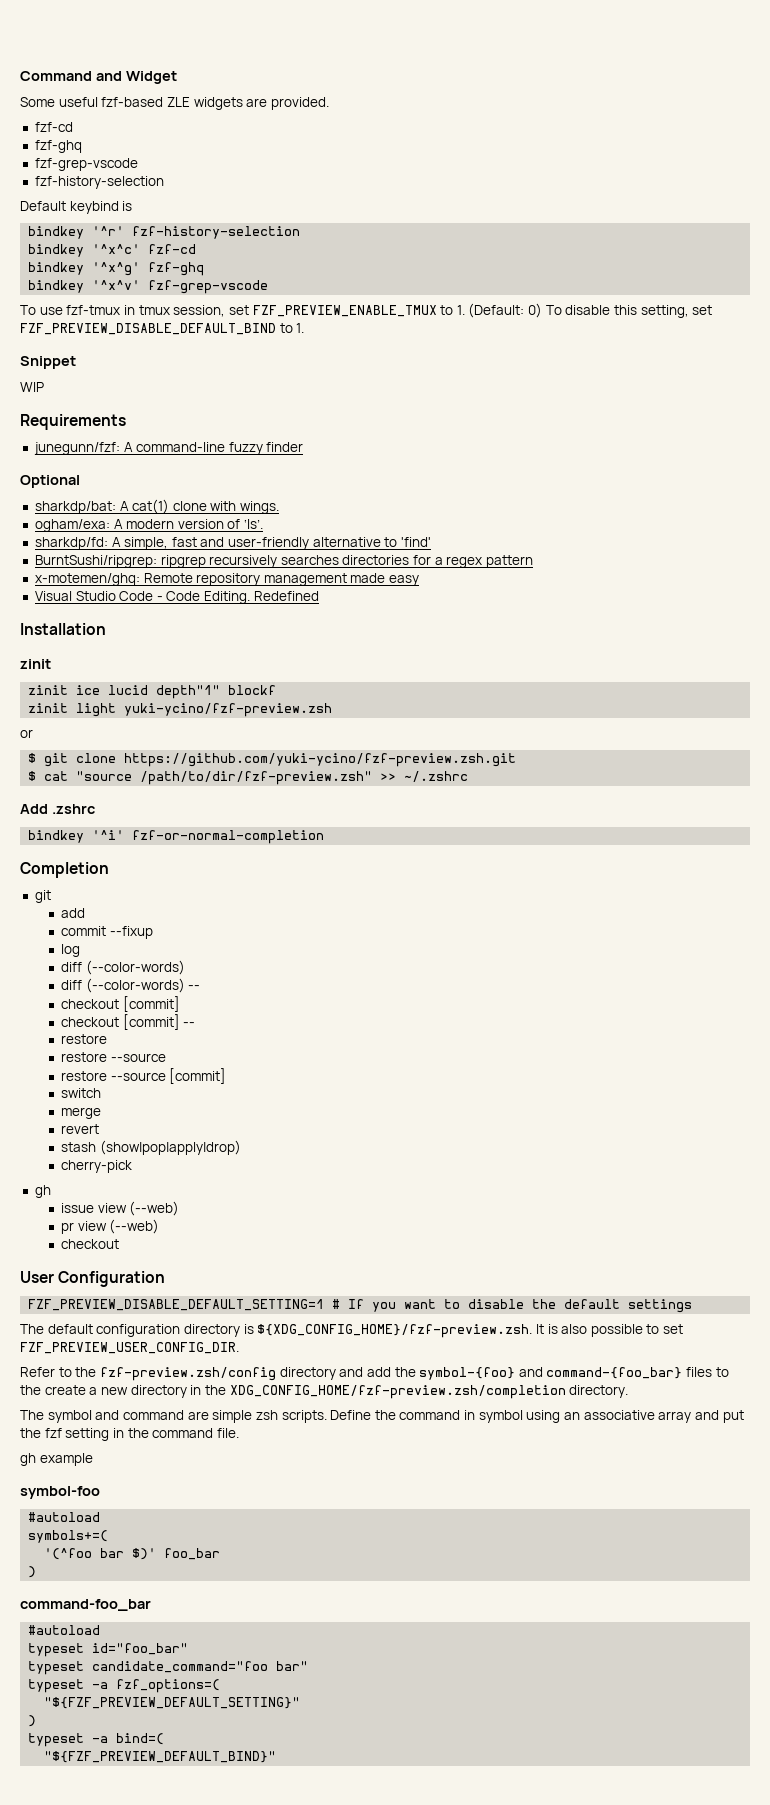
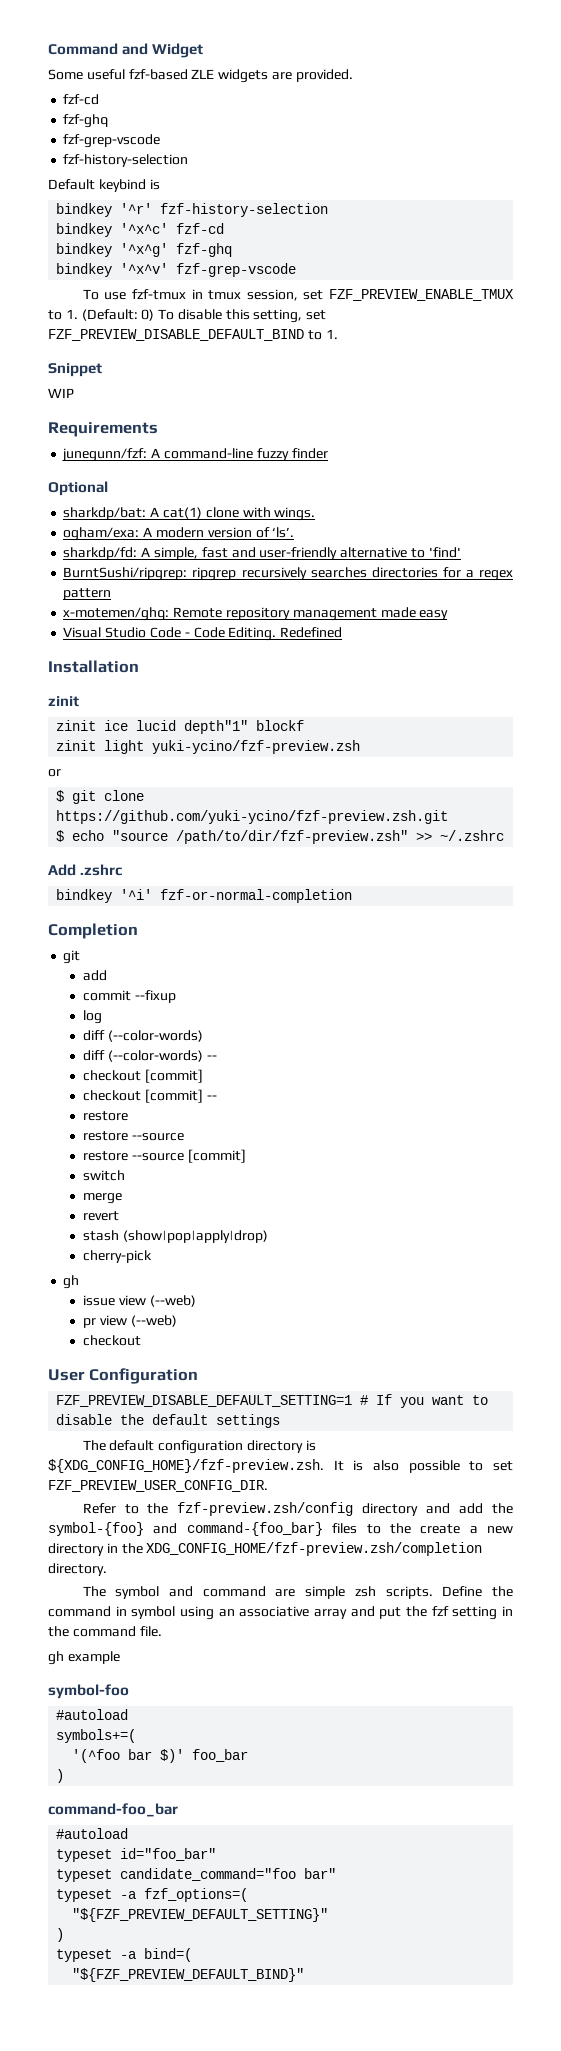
[44,771,69,781] cat -> [72,830,105,841] echo

